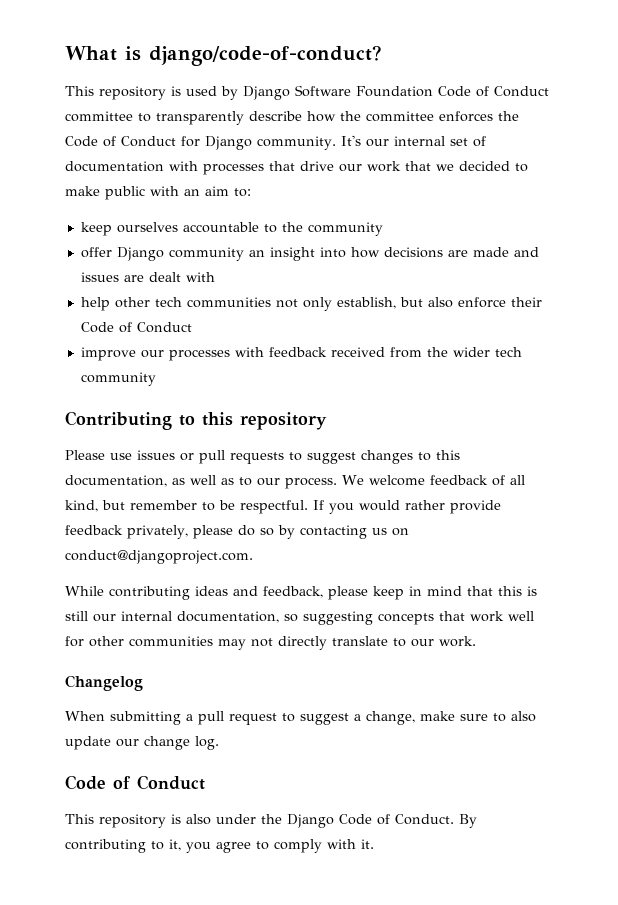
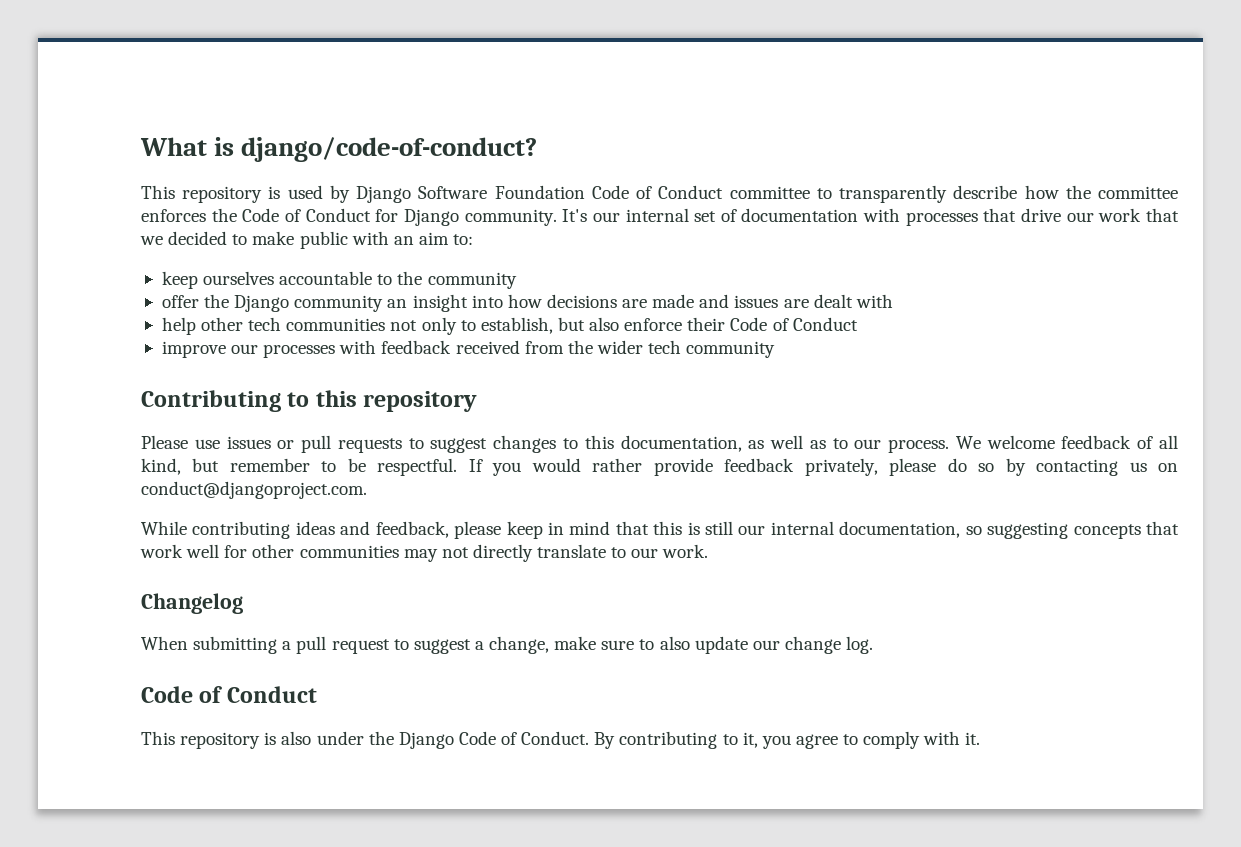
(112, 252) none -> [204,294,230,308] the
(332, 304) none -> [460,320,476,331] to

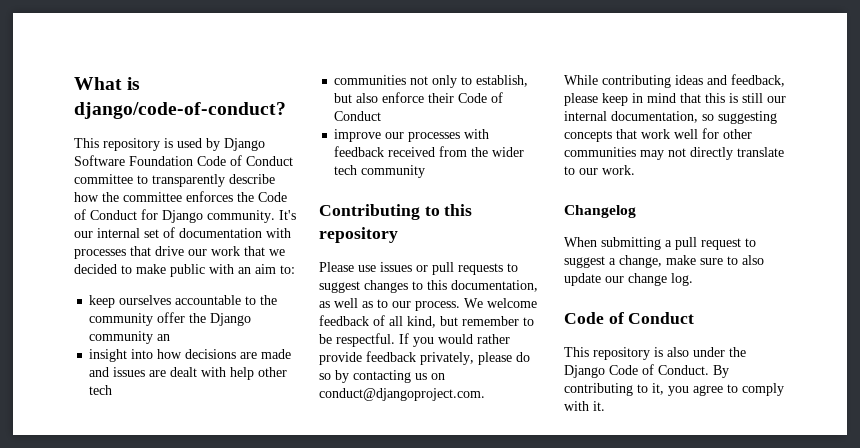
(517, 280) // -> (154, 319) none
(408, 303) none -> (171, 337) //
(893, 301) // -> (227, 372) none
(282, 324) none -> (113, 390) //

